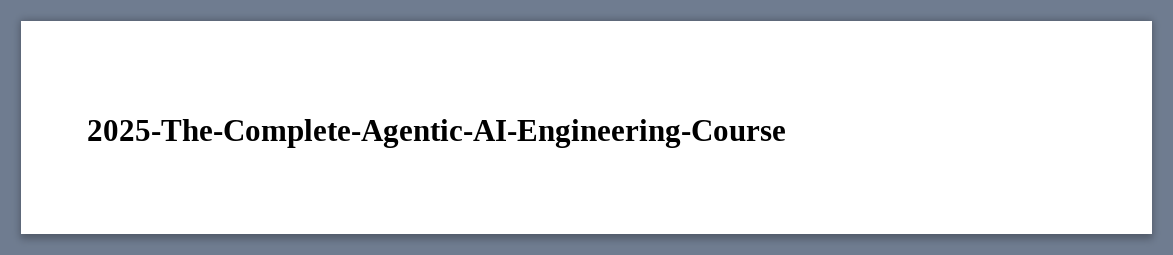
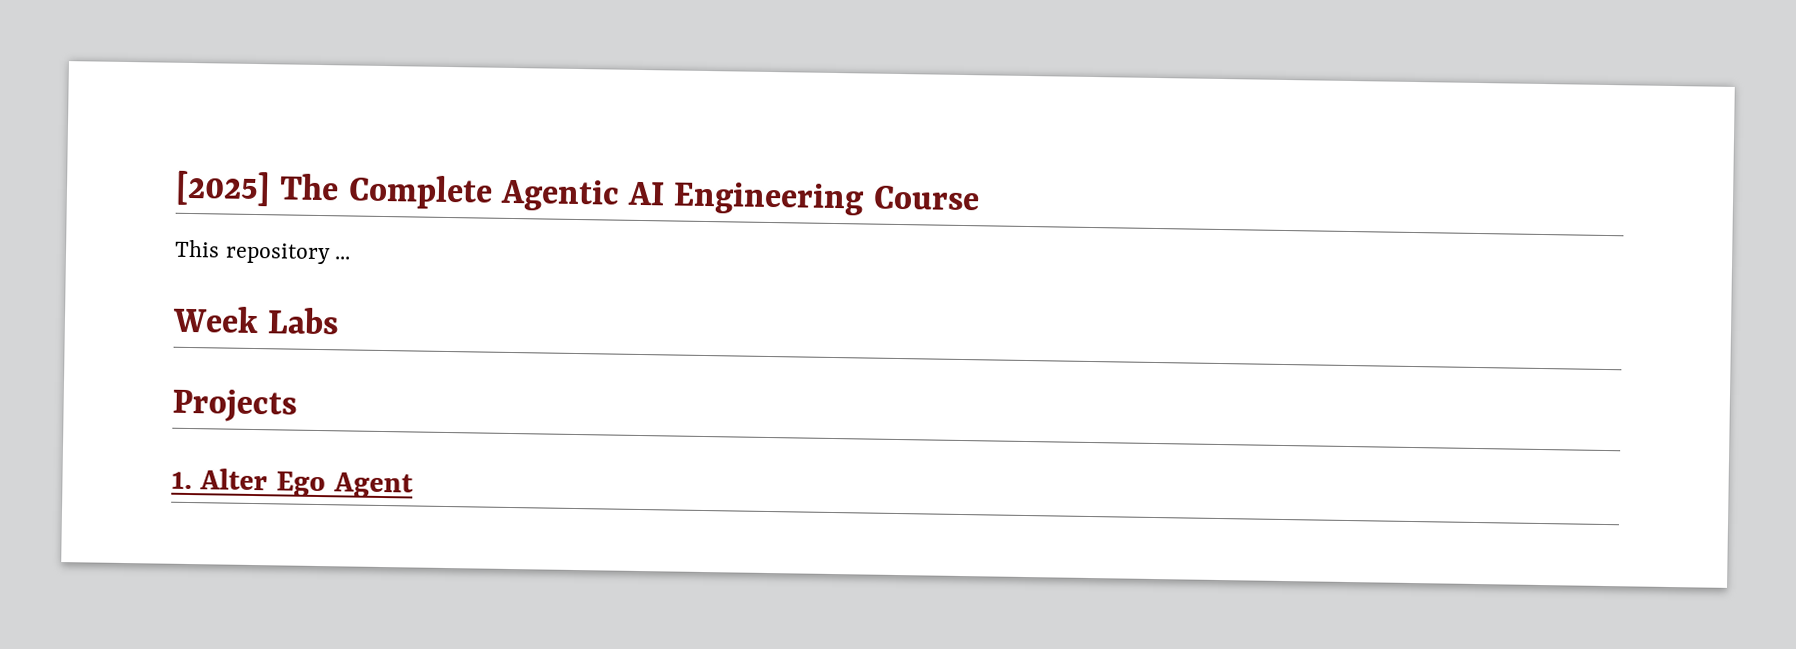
[87,119,786,148] 2025-The-Complete-Agentic-AI-Engineering-Course -> [175,170,980,216] [174,239,351,265] [172,305,340,335] [172,388,297,423] [171,468,414,499] [2025] The Complete Agentic AI Engineering Course // This repository ... // Week Labs // Projects // 1. Alter Ego Agent

